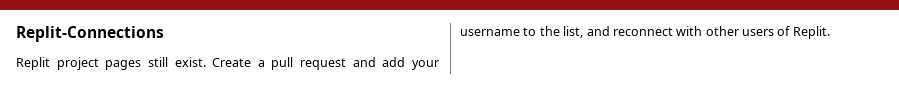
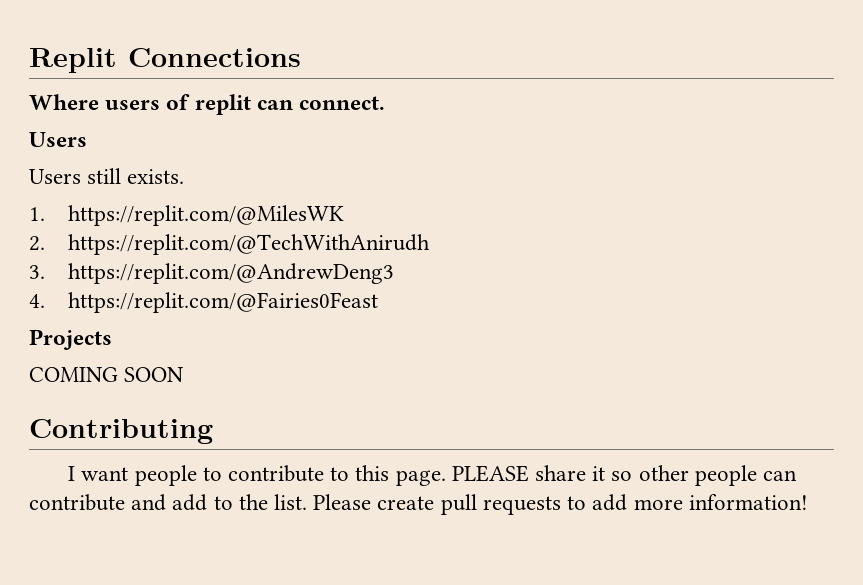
[16,26,164,42] [16,57,439,70] [460,26,830,39] Replit-Connections // Replit project pages still exist. Create a pull request and add your username to the list, and reconnect with other users of Replit. -> [29,48,301,73] [29,94,386,115] [29,132,87,147] [29,168,185,184] [29,205,344,226] [29,234,430,255] [29,263,394,284] [29,292,378,313] [29,329,112,350] [29,367,185,382] [29,419,213,444] [68,465,798,486] [29,494,808,515] Replit Connections // Where users of replit can connect. // Users // Users still exists. // 1. https://replit.com/@MilesWK // 2. https://replit.com/@TechWithAnirudh // 3. https://replit.com/@AndrewDeng3 // 4. https://replit.com/@Fairies0Feast // Projects // COMING SOON // Contributing // I want people to contribute to this page. PLEASE share it so other people can contribute and add to the list. Please create pull requests to add more information!

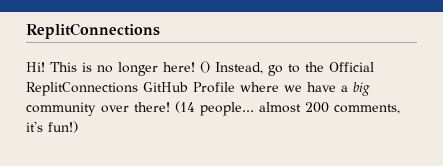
[29,48,301,73] [29,94,386,115] [29,132,87,147] [29,168,185,184] [29,205,344,226] [29,234,430,255] [29,263,394,284] [29,292,378,313] [29,329,112,350] [29,367,185,382] [29,419,213,444] [68,465,798,486] [29,494,808,515] Replit Connections // Where users of replit can connect. // Users // Users still exists. // 1. https://replit.com/@MilesWK // 2. https://replit.com/@TechWithAnirudh // 3. https://replit.com/@AndrewDeng3 // 4. https://replit.com/@Fairies0Feast // Projects // COMING SOON // Contributing // I want people to contribute to this page. PLEASE share it so other people can contribute and add to the list. Please create pull requests to add more information! -> [26,23,160,39] [26,61,374,76] [26,82,370,96] [26,101,400,116] [26,121,78,133] ReplitConnections // Hi! This is no longer here! () Instead, go to the Official ReplitConnections GitHub Profile where we have a big community over there! (14 people... almost 200 comments, it's fun!)

